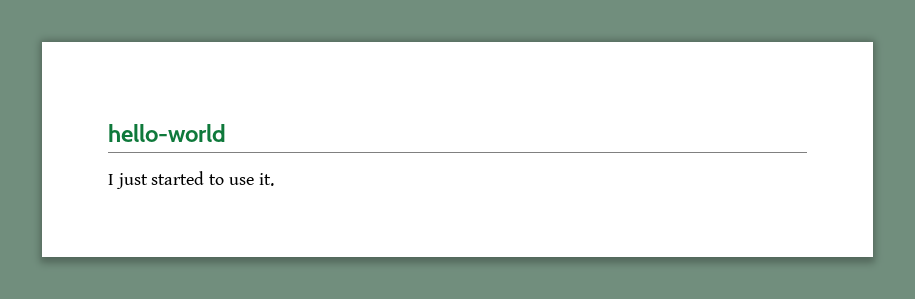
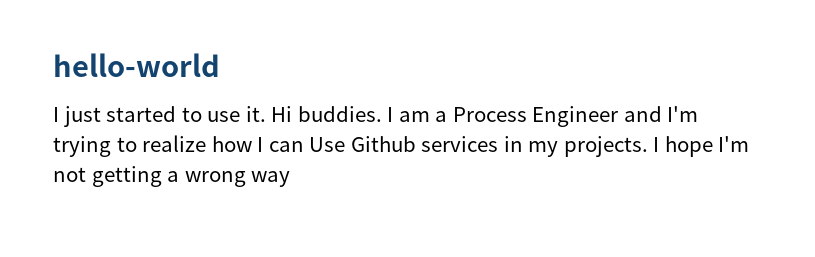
(274, 179) none -> [271,106,699,127] [53,135,750,157] [53,166,291,187] Hi buddies. I am a Process Engineer and I'm trying to realize how I can Use Github services in my projects. I hope I'm not getting a wrong way

